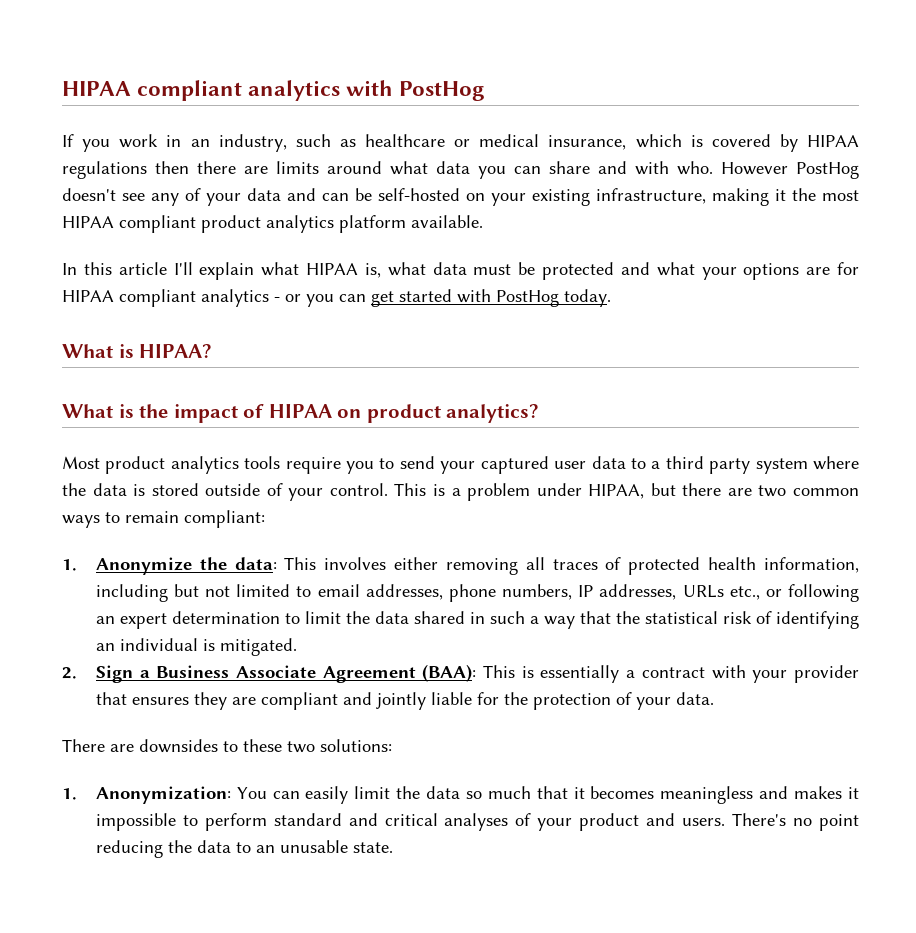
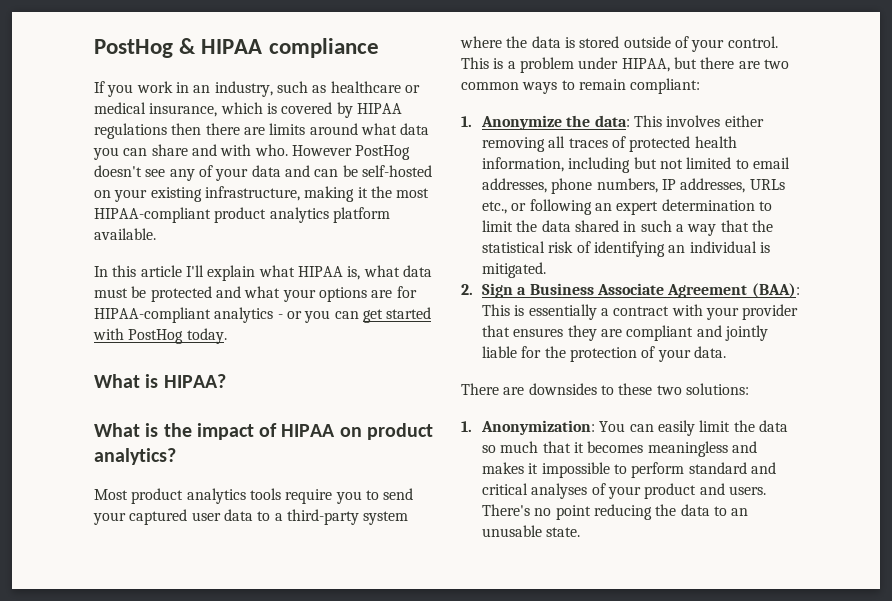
[62,80,486,101] HIPAA compliant analytics with PostHog -> [94,38,379,58] PostHog & HIPAA compliance
[62,215,196,233] HIPAA compliant -> [94,207,211,223] HIPAA-compliant
[62,289,196,307] HIPAA compliant -> [94,307,211,323] HIPAA-compliant
[665,456,751,474] third party -> [286,509,359,525] third-party

